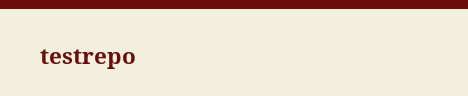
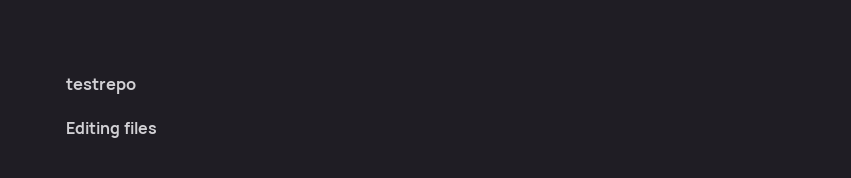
(136, 59) none -> [66,122,158,138] // Editing files

